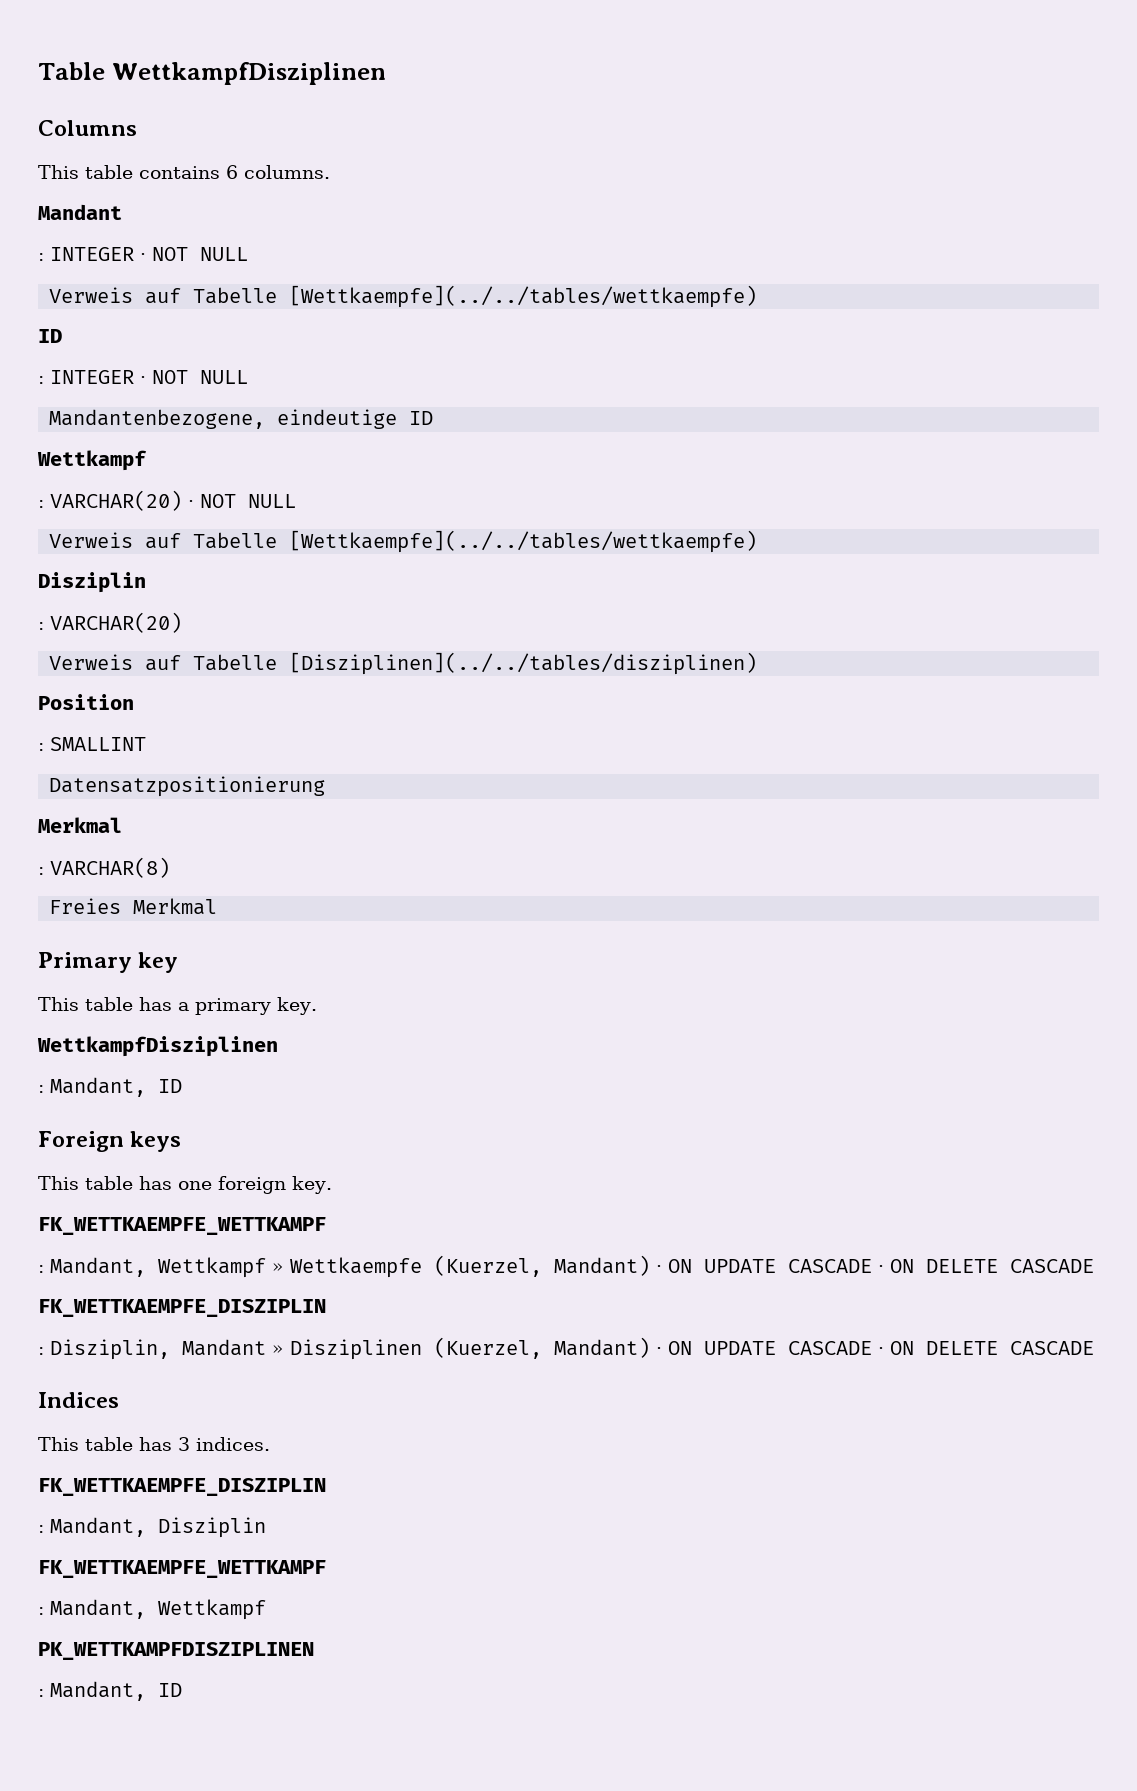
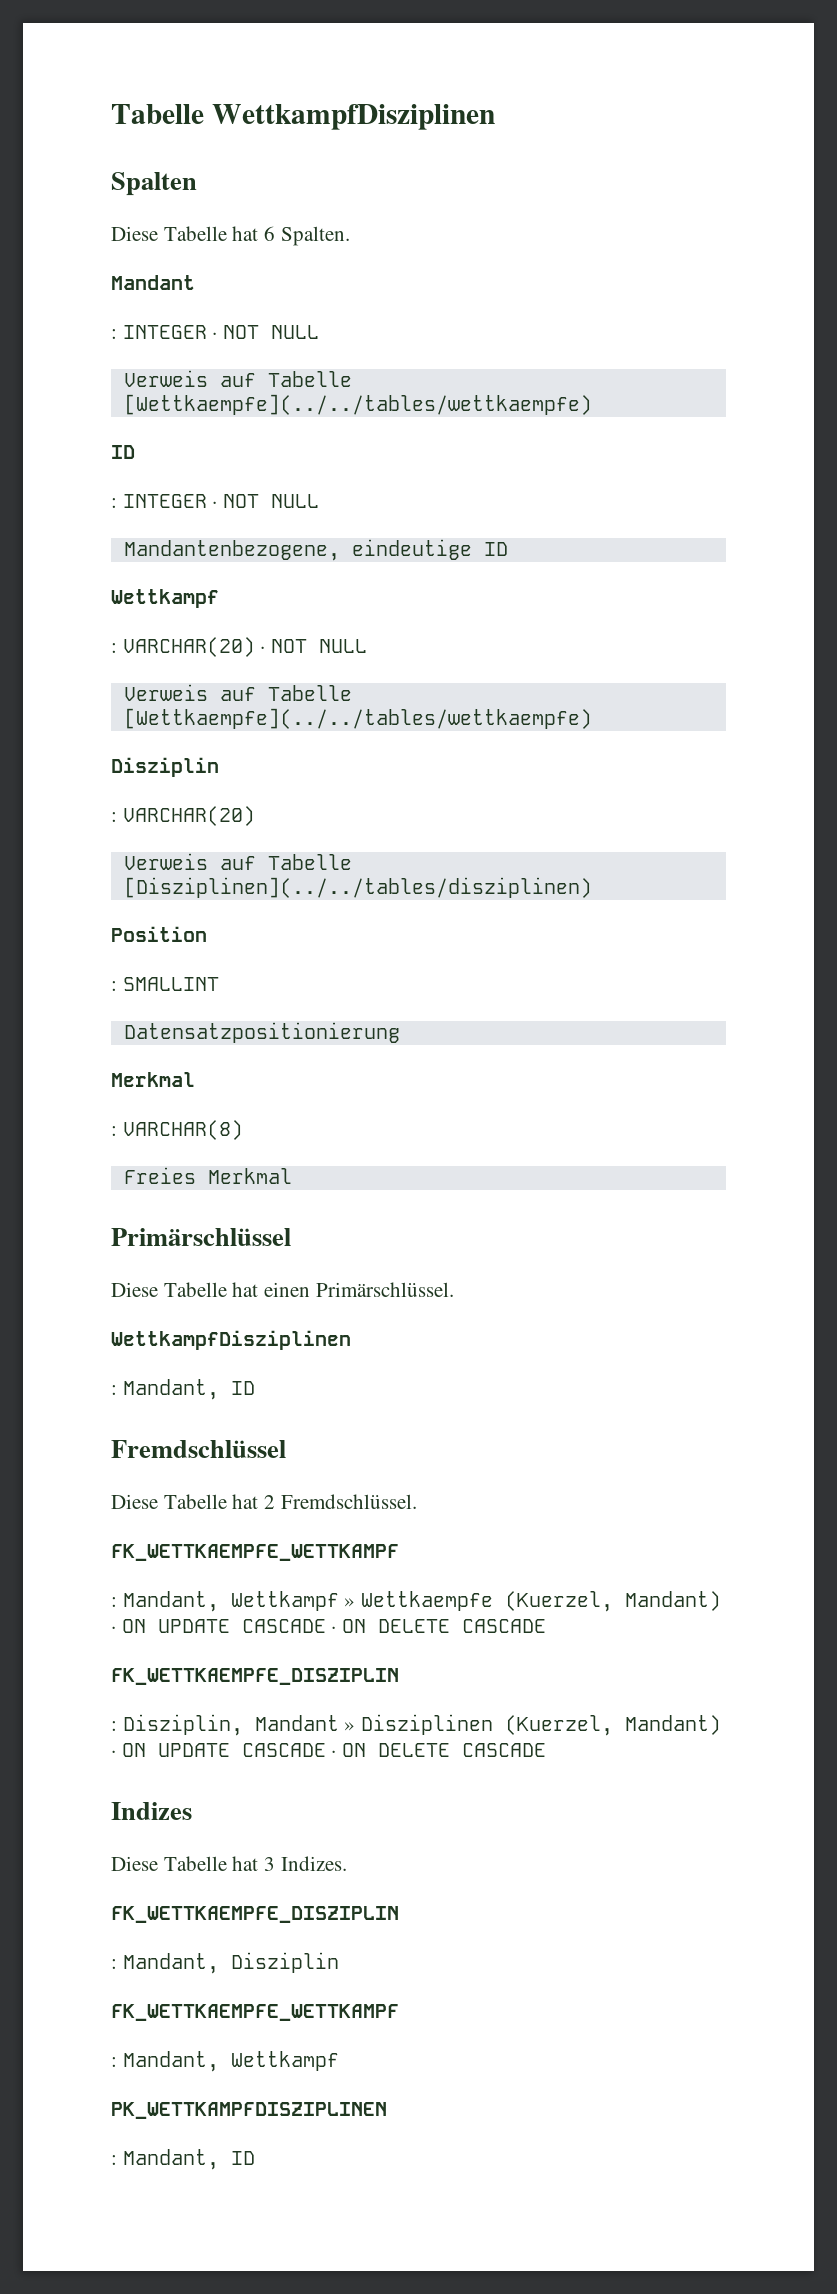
[38,62,386,85] [38,120,137,136] [38,165,330,179] Table WettkampfDisziplinen // Columns // This table contains 6 columns. -> [111,104,495,130] [111,172,197,196] [111,226,350,246] Tabelle WettkampfDisziplinen // Spalten // Diese Tabelle hat 6 Spalten.
[38,952,179,973] [38,997,317,1015] [37,1036,278,1057] [38,1077,182,1097] [38,1131,182,1152] [38,1176,332,1194] Primary key // This table has a primary key. // WettkampfDisziplinen // : Mandant, ID // Foreign keys // This table has one foreign key. -> [111,1228,291,1246] [111,1282,454,1297] [111,1330,351,1350] [111,1379,255,1400] [111,1440,286,1458] [111,1494,417,1509] Primärschlüssel // Diese Tabelle hat einen Primärschlüssel. // WettkampfDisziplinen // : Mandant, ID // Fremdschlüssel // Diese Tabelle hat 2 Fremdschlüssel.
[38,1392,119,1408] [38,1437,270,1451] Indices // This table has 3 indices. -> [111,1802,192,1820] [111,1856,347,1871] Indizes // Diese Tabelle hat 3 Indizes.

